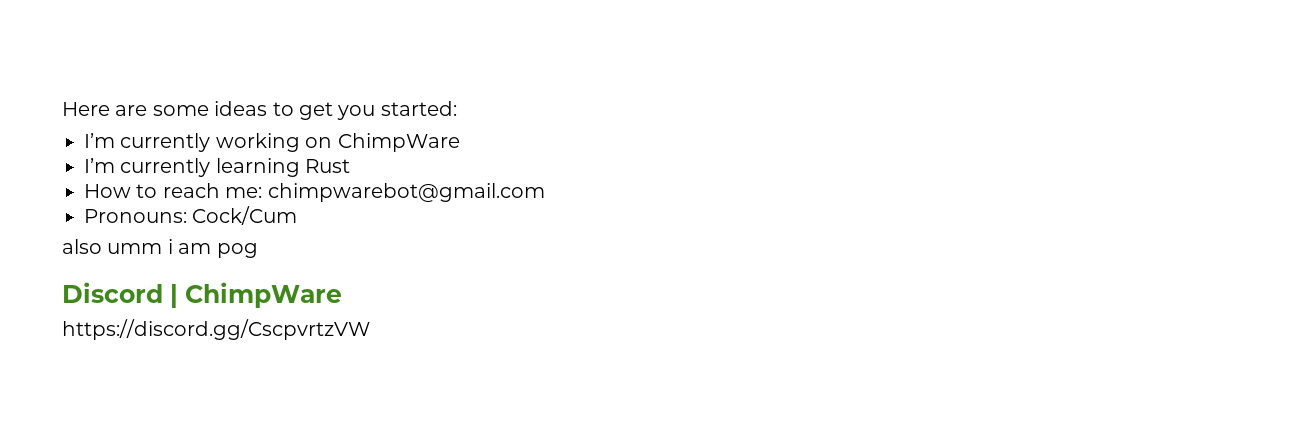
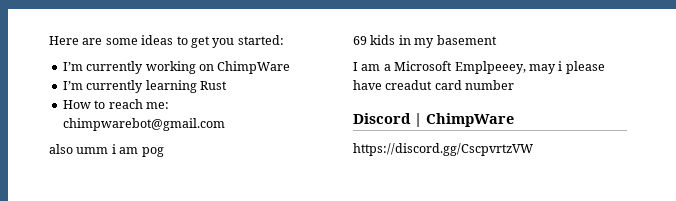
[84,206,298,225] // Pronouns: Cock/Cum -> (225, 124) none
(258, 250) none -> [353,35,497,48] [353,61,605,74] [353,80,515,90] // 69 kids in my basement // I am a Microsoft Emplpeeey, may i please have creadut card number

